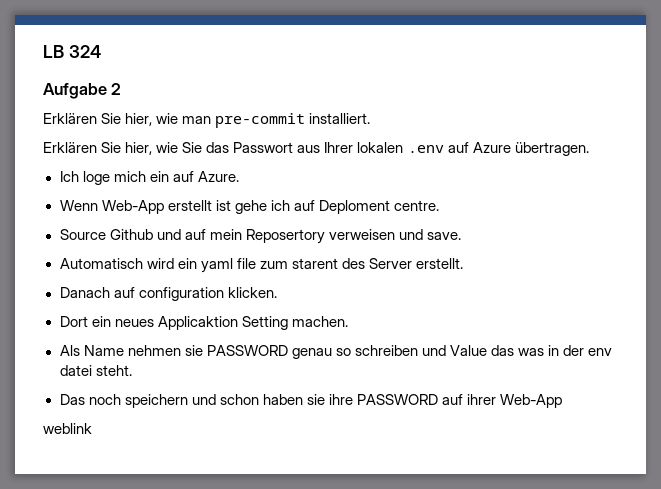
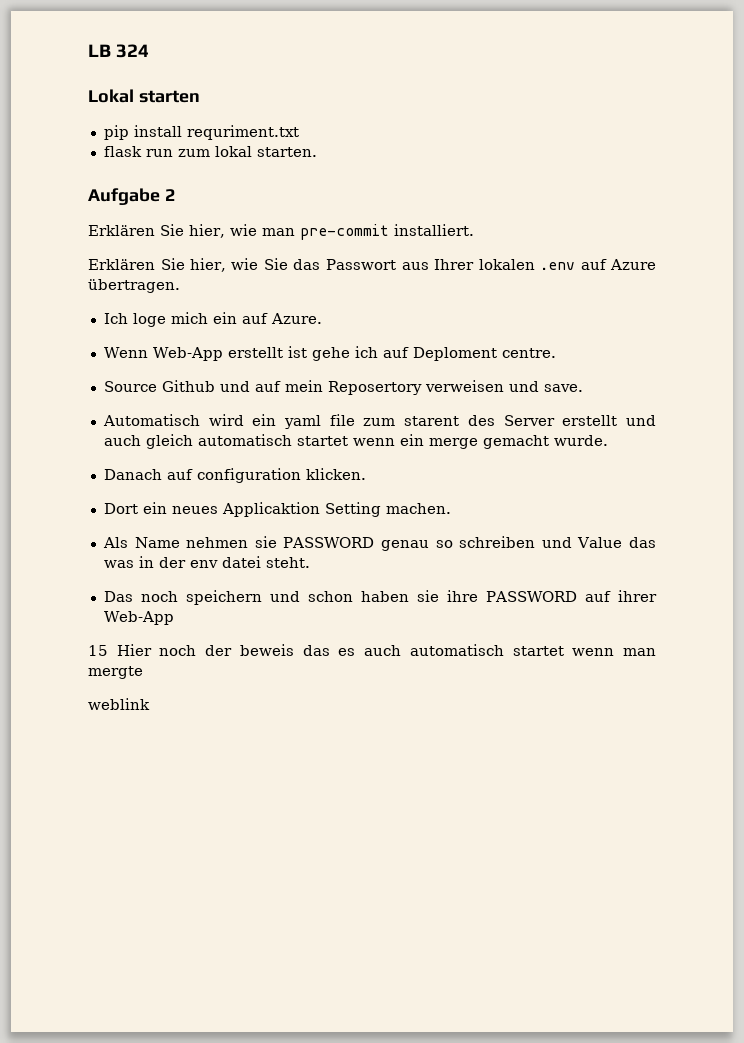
(101, 51) none -> [88,89,200,103] [103,125,299,140] [103,146,317,157] // Lokal starten // pip install requriment.txt // flask run zum lokal starten.
[415,258,463,269] erstellt. -> [562,415,656,426] [103,434,608,449] erstellt und auch gleich automatisch startet wenn ein merge gemacht wurde.
(563, 401) none -> [88,644,657,656] [88,666,143,679] // 15 Hier noch der beweis das es auch automatisch startet wenn man mergte

